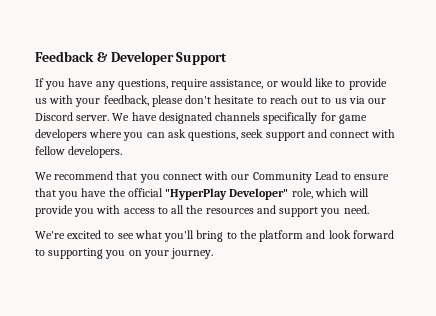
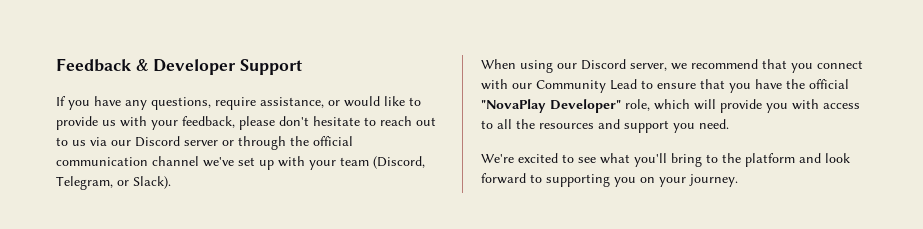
[76,112,367,124] [35,129,396,141] [35,146,123,158] [35,172,52,180] server. We have designated channels specifically for game developers where you can ask questions, seek support and connect with fellow developers. // We -> [184,136,353,150] [56,156,425,170] [56,176,171,190] [481,59,687,73] server or through the official communication channel we've set up with your team (Discord, Telegram, or Slack). // When using our Discord server, we
[165,188,228,200] "HyperPlay -> [481,99,546,113] "NovaPlay

